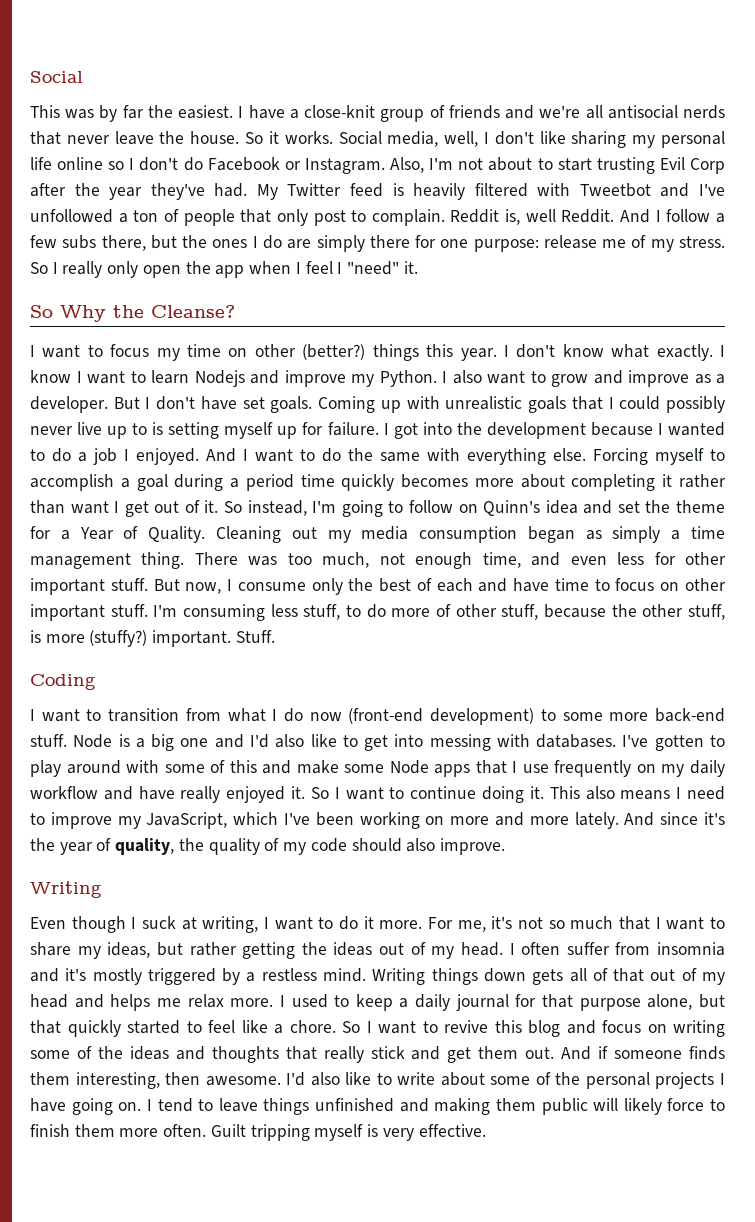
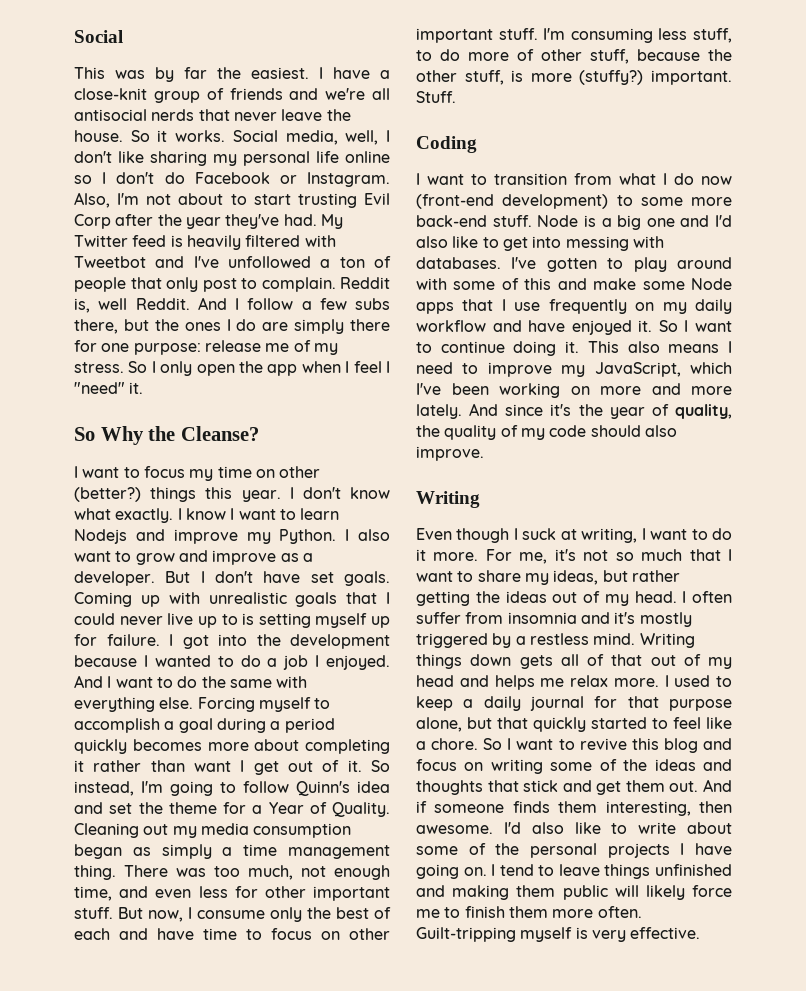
[62,261,103,278] really -> (156, 367) none
[666,396,726,413] possibly -> (115, 619) none
[300,474,335,487] time -> (335, 725) none
[458,504,478,513] on -> (289, 787) none
[180,786,221,803] really -> (566, 326) none
[323,1046,364,1063] really -> (519, 786) none
(705, 1104) none -> [416,909,440,918] me
[210,1124,310,1141] Guilt tripping -> [416,927,516,942] Guilt-tripping

